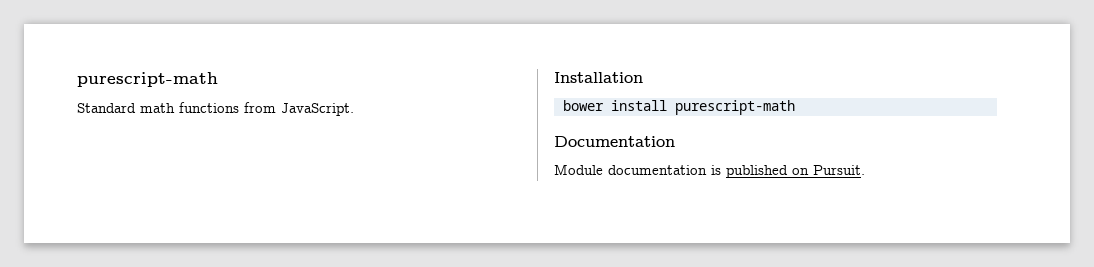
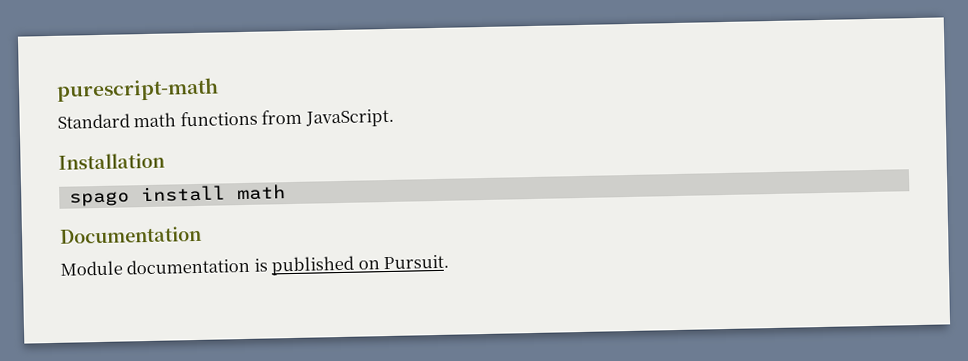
[562,100,795,115] bower install purescript-math -> [68,184,286,207] spago install math

